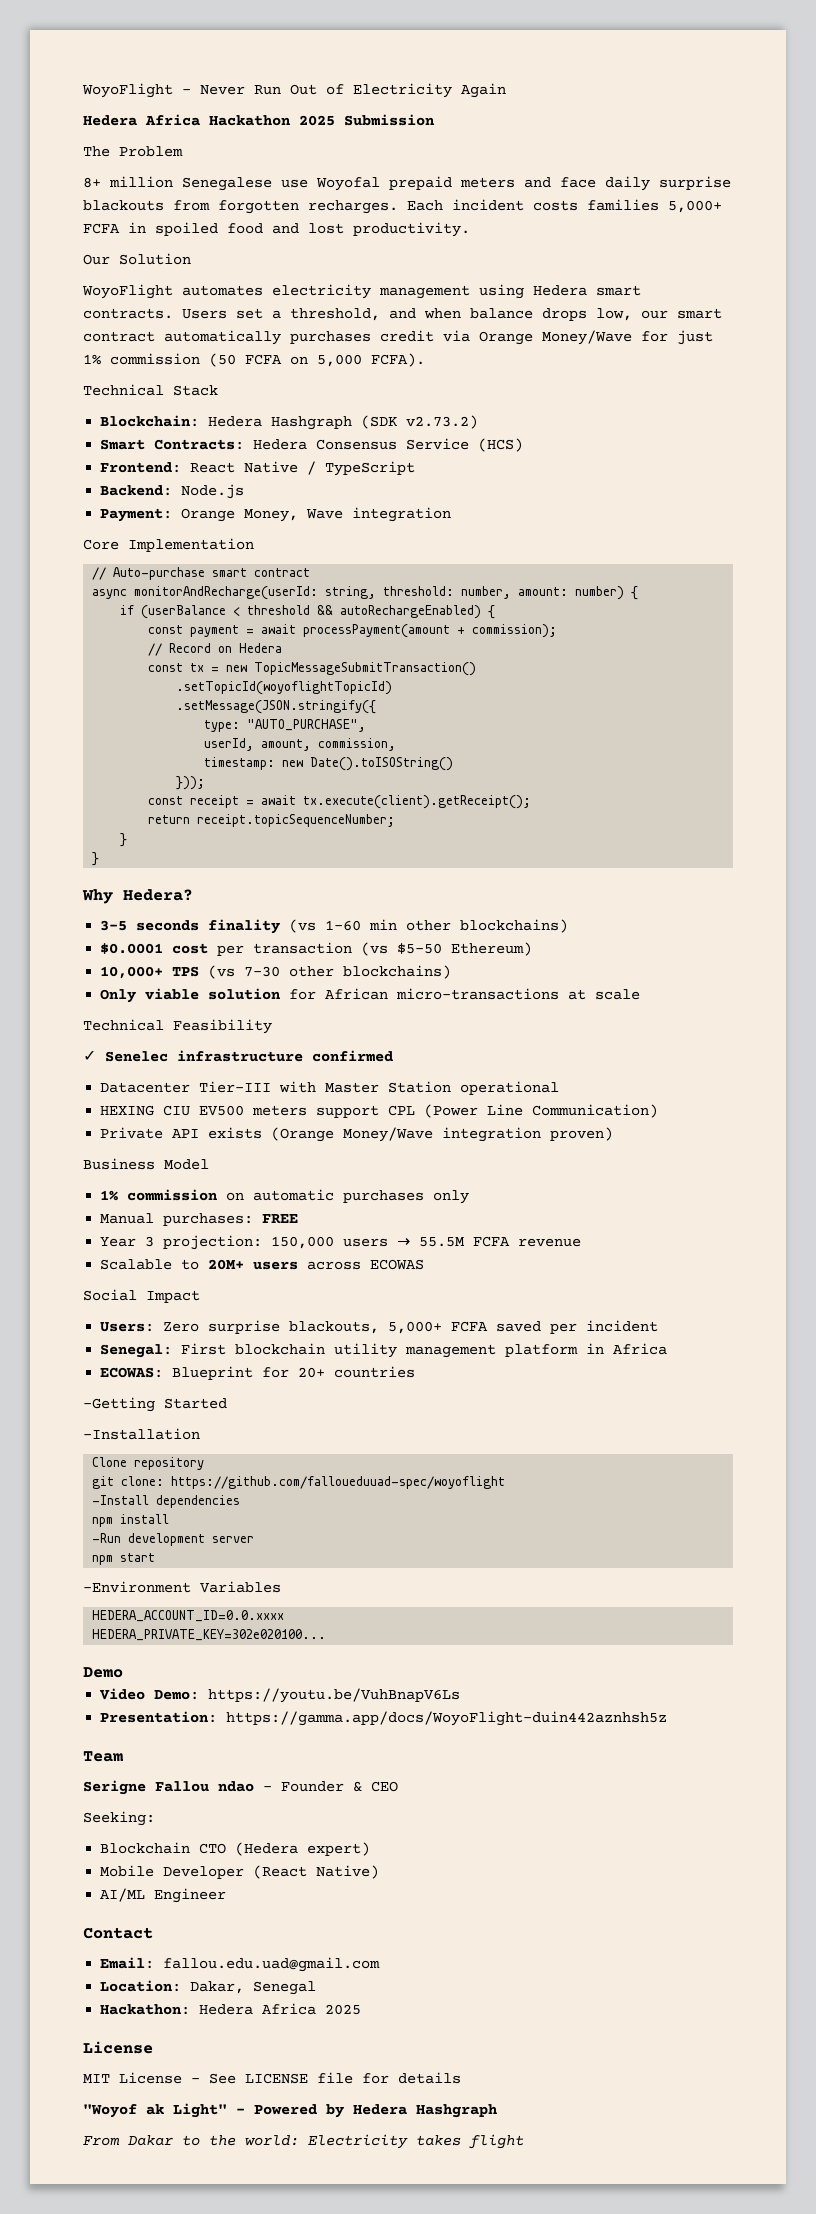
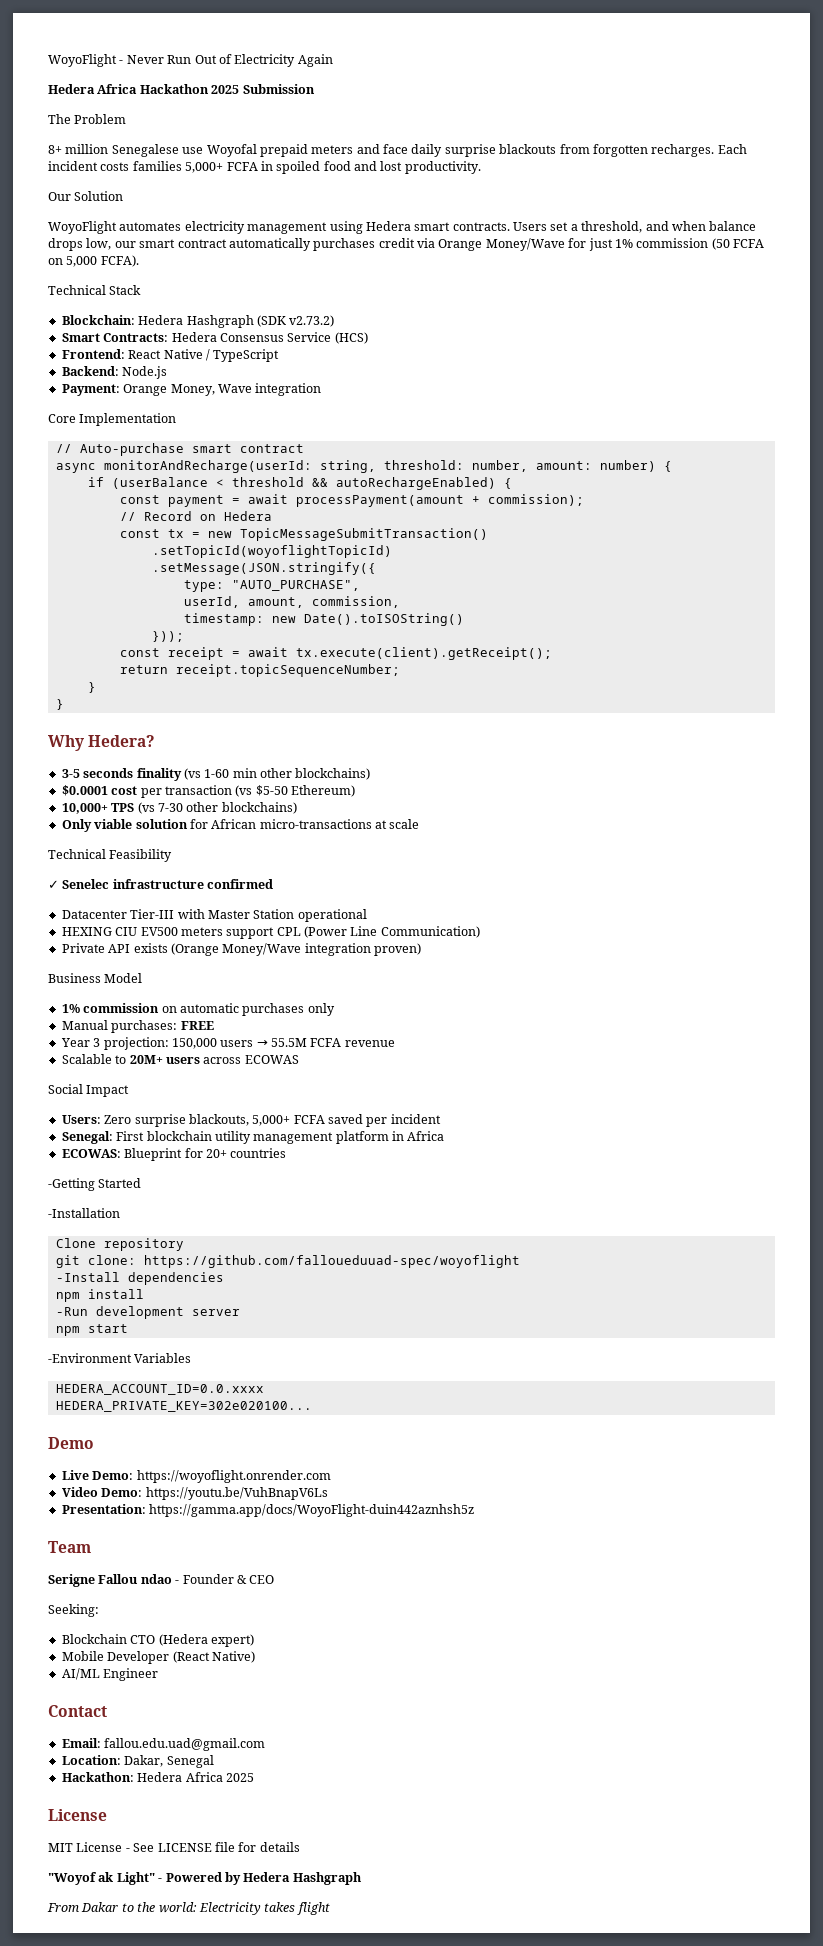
(123, 1672) none -> [61,1470,331,1483] // Live Demo: https://woyoflight.onrender.com

